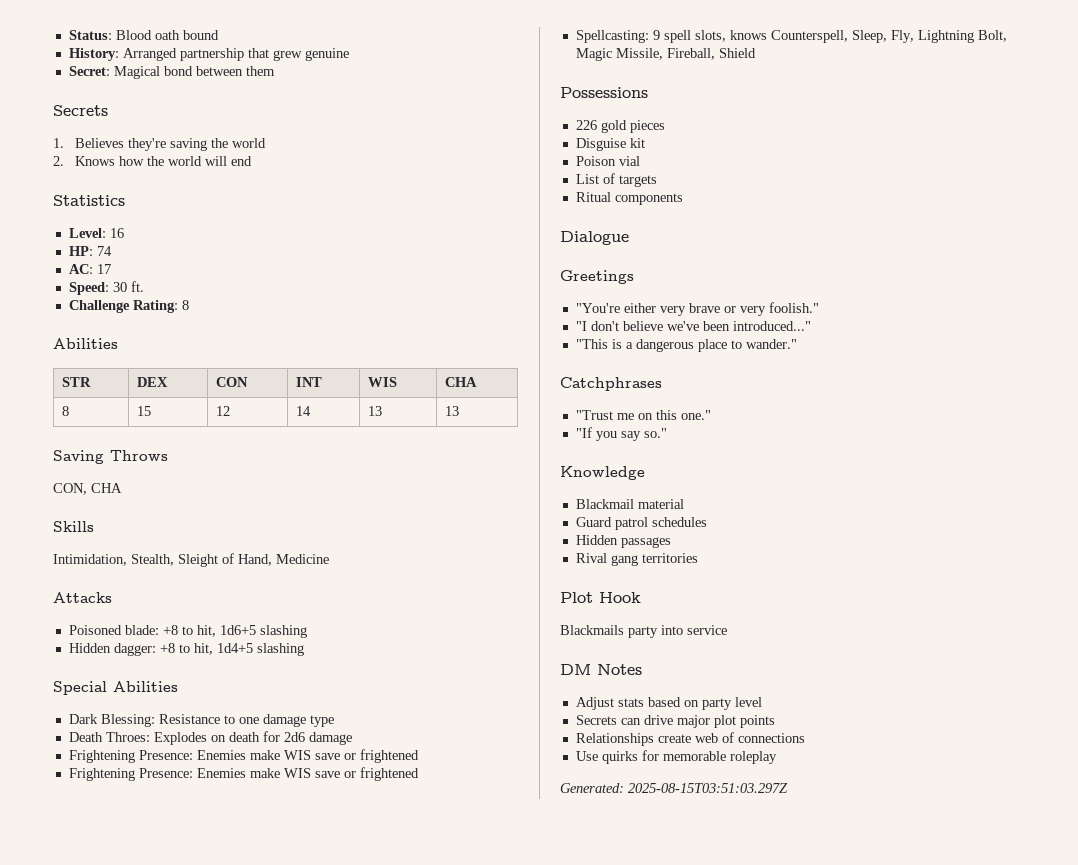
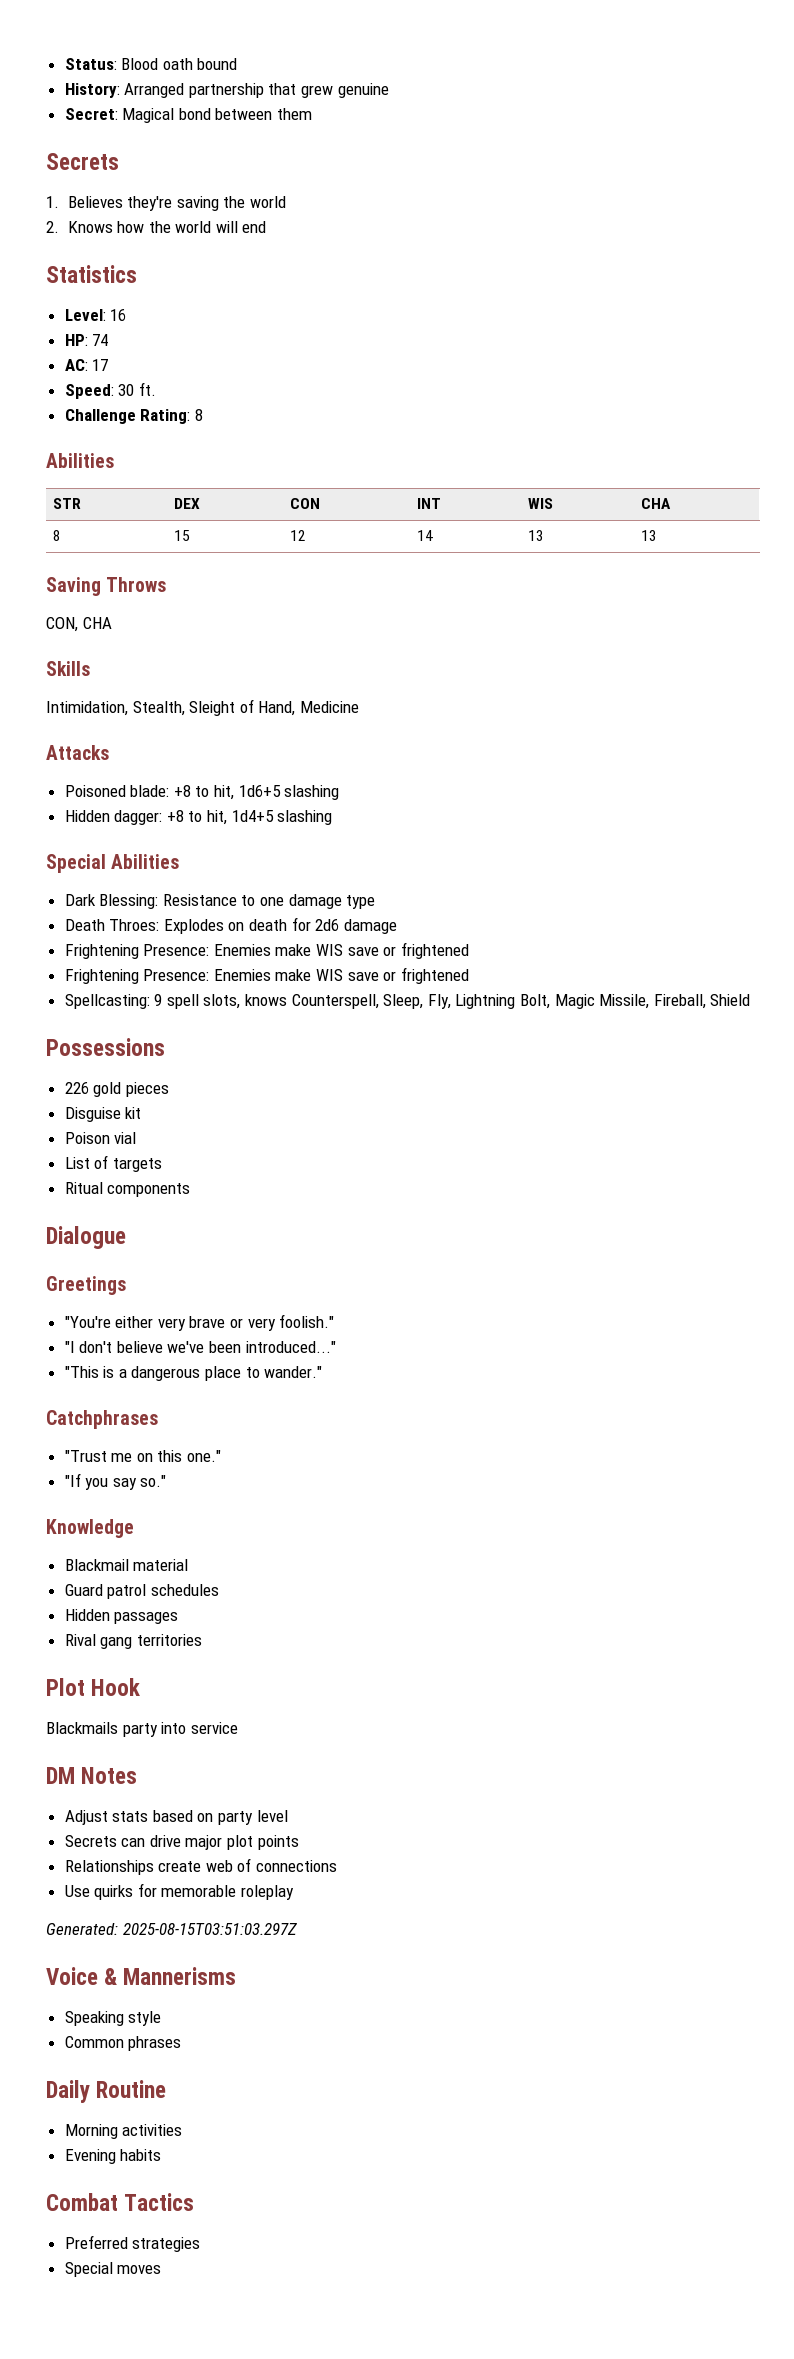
(788, 788) none -> [46,1967,237,1985] [64,2011,162,2026] [64,2036,182,2051] [46,2080,167,2103] [64,2124,183,2139] [64,2149,162,2164] [46,2193,195,2211] [64,2235,201,2252] [64,2262,162,2277] // Voice & Mannerisms // Speaking style // Common phrases // Daily Routine // Morning activities // Evening habits // Combat Tactics // Preferred strategies // Special moves

